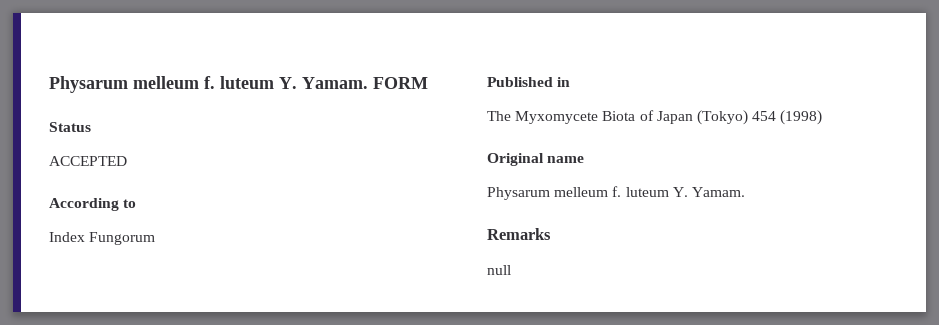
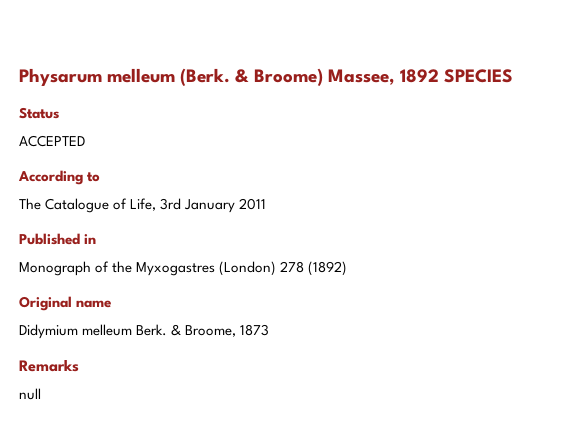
[49,76,428,93] [49,122,91,132] [49,156,127,166] [49,198,137,211] [49,232,156,245] [487,77,571,87] [487,110,823,125] [487,153,585,166] [487,186,745,200] Physarum melleum f. luteum Y. Yamam. FORM // Status // ACCEPTED // According to // Index Fungorum // Published in // The Myxomycete Biota of Japan (Tokyo) 454 (1998) // Original name // Physarum melleum f. luteum Y. Yamam. -> [19,68,513,86] [19,107,59,119] [19,135,85,147] [18,170,101,185] [19,198,267,213] [19,233,97,245] [19,261,348,276] [19,296,112,311] [19,324,270,339] Physarum melleum (Berk. & Broome) Massee, 1892 SPECIES // Status // ACCEPTED // According to // The Catalogue of Life, 3rd January 2011 // Published in // Monograph of the Myxogastres (London) 278 (1892) // Original name // Didymium melleum Berk. & Broome, 1873

